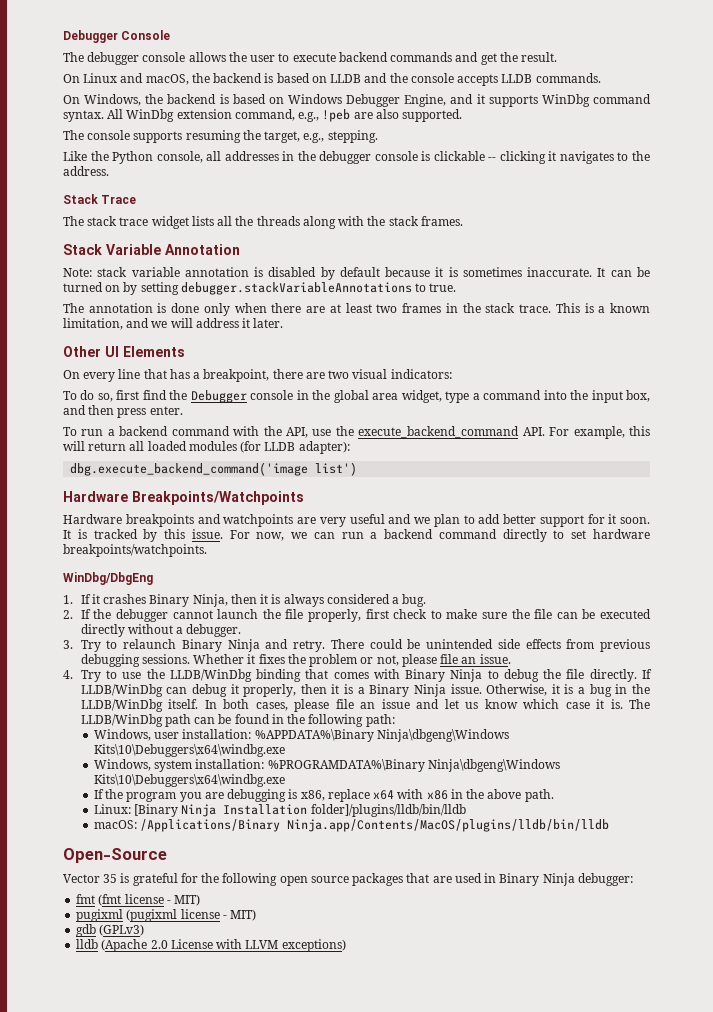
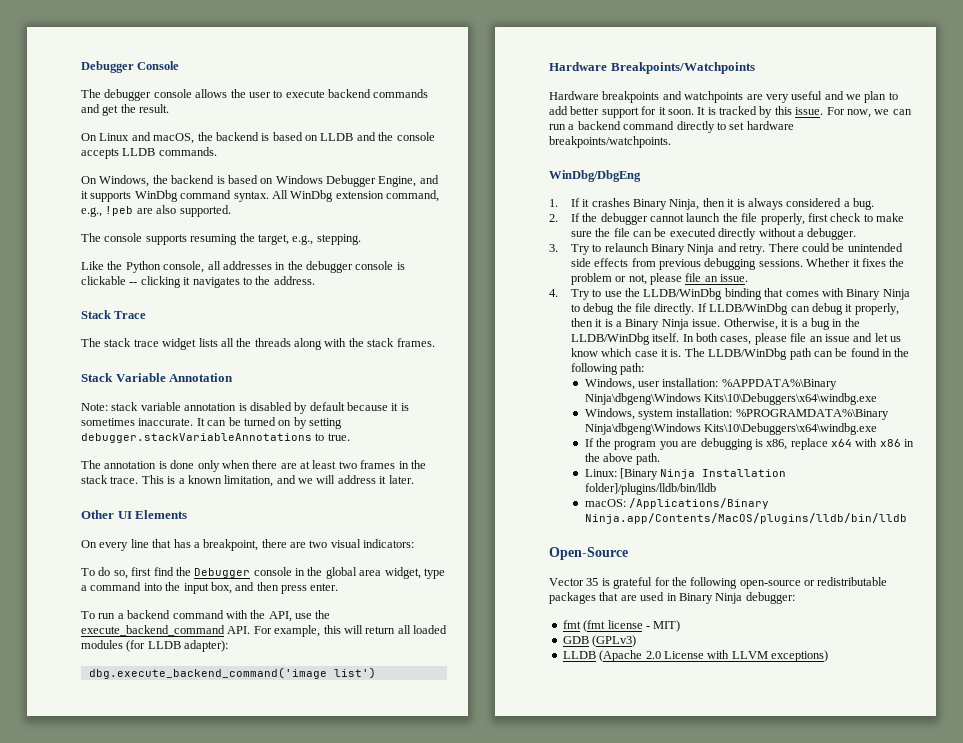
[279,876,349,886] open source -> [739,577,888,589] open-source or redistributable
[76,909,257,922] [76,924,97,937] pugixml (pugixml license - MIT) // gdb -> [562,636,589,644] GDB
[76,939,99,949] lldb -> [562,651,596,659] LLDB

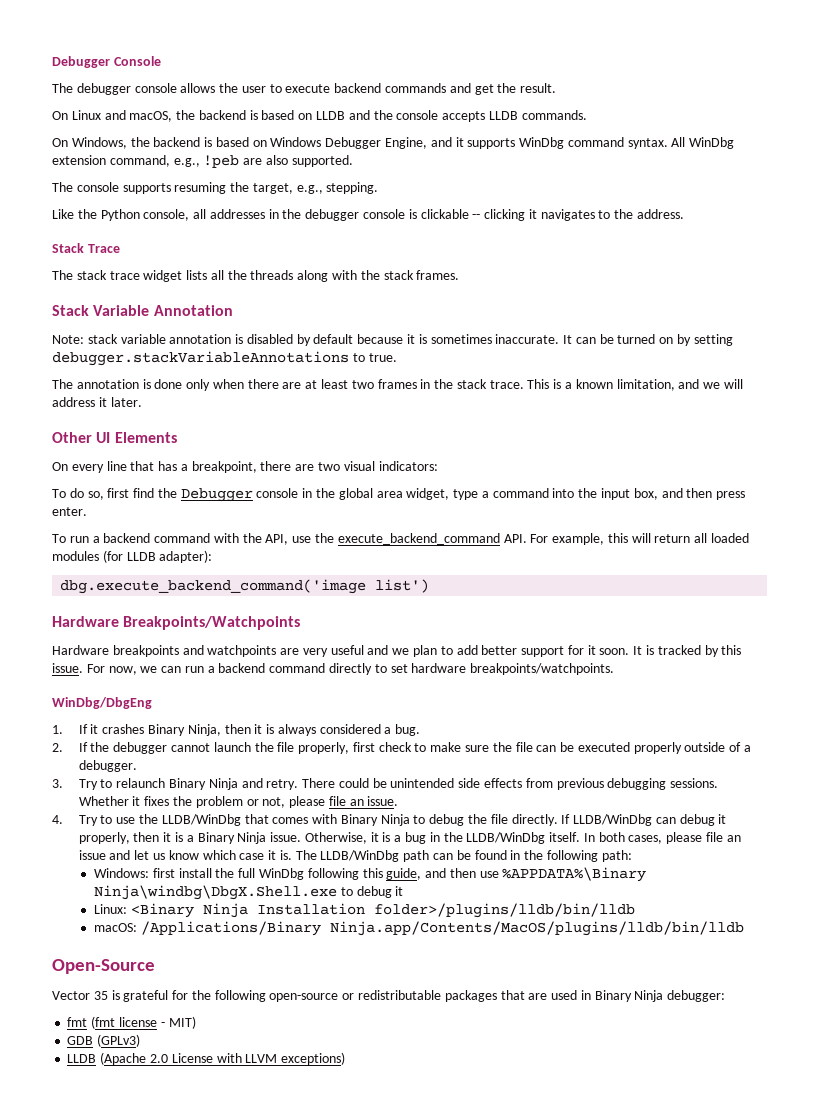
[718,228,796,240] directly without -> [633,742,742,754] properly outside of
[724,288,762,300] binding -> (241, 820) none
[584,378,837,390] [584,393,878,405] [584,408,889,420] [584,423,878,435] [584,438,915,450] [584,453,661,465] Windows, user installation: %APPDATA%\Binary Ninja\dbgeng\Windows Kits\10\Debuggers\x64\windbg.exe // Windows, system installation: %PROGRAMDATA%\Binary Ninja\dbgeng\Windows Kits\10\Debuggers\x64\windbg.exe // If the program you are debugging is x86, replace x64 with x86 in the above path. -> [94,867,647,882] [94,885,404,900] Windows: first install the full WinDbg following this guide, and then use %APPDATA%\Binary Ninja\windbg\DbgX.Shell.exe to debug it
[620,468,659,480] [Binary -> [130,903,194,918] <Binary
[584,483,716,495] folder]/plugins/lldb/bin/lldb -> [373,903,635,918] folder>/plugins/lldb/bin/lldb

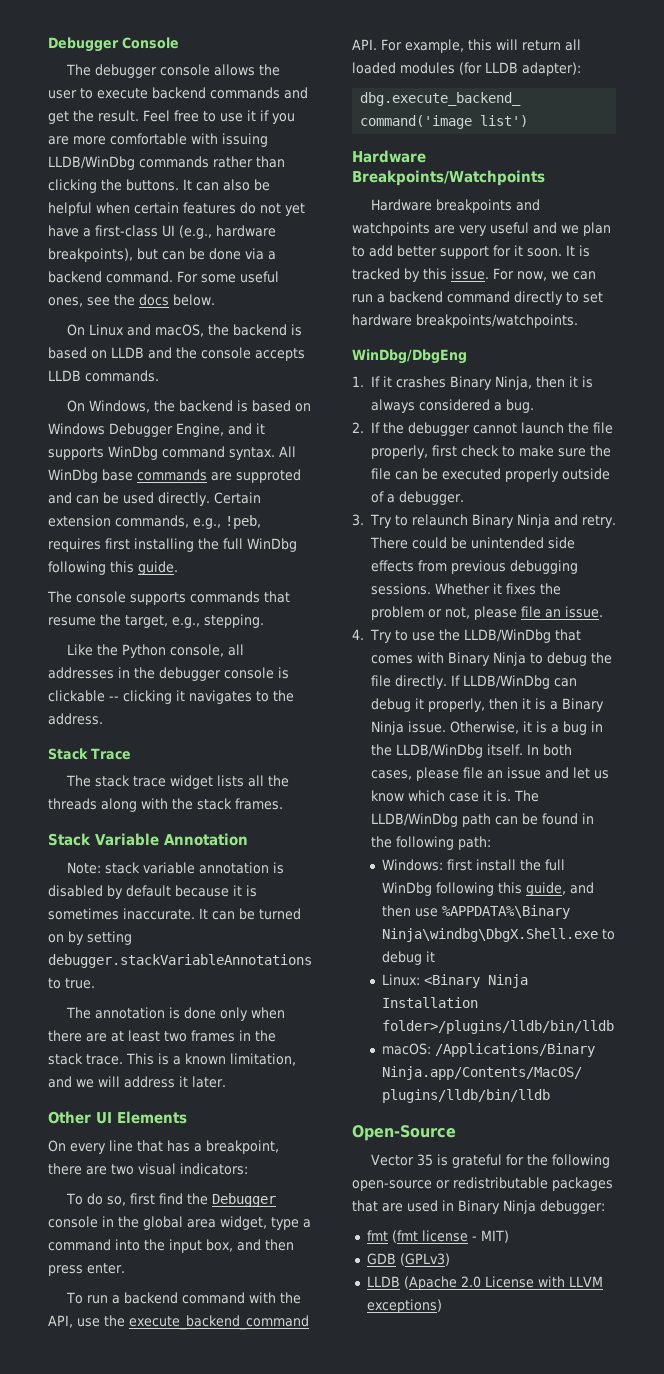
(557, 88) none -> [143,110,295,124] [48,133,268,147] [48,156,285,170] [48,179,270,193] [48,202,305,216] [48,225,276,239] [48,248,276,262] [48,271,279,283] [48,294,215,307] Feel free to use it if you are more comfortable with issuing LLDB/WinDbg commands rather than clicking the buttons. It can also be helpful when certain features do not yet have a first-class UI (e.g., hardware breakpoints), but can be done via a backend command. For some useful ones, see the docs below.
[52,155,353,168] extension command, e.g., !peb are also supported. -> [102,469,301,483] [48,492,261,506] [48,515,261,529] [48,538,297,552] [48,561,178,575] base commands are supproted and can be used directly. Certain extension commands, e.g., !peb, requires first installing the full WinDbg following this guide.
[174,182,227,194] resuming -> [190,591,290,603] [48,617,96,626] commands that resume

